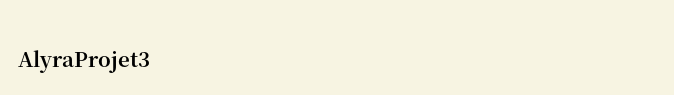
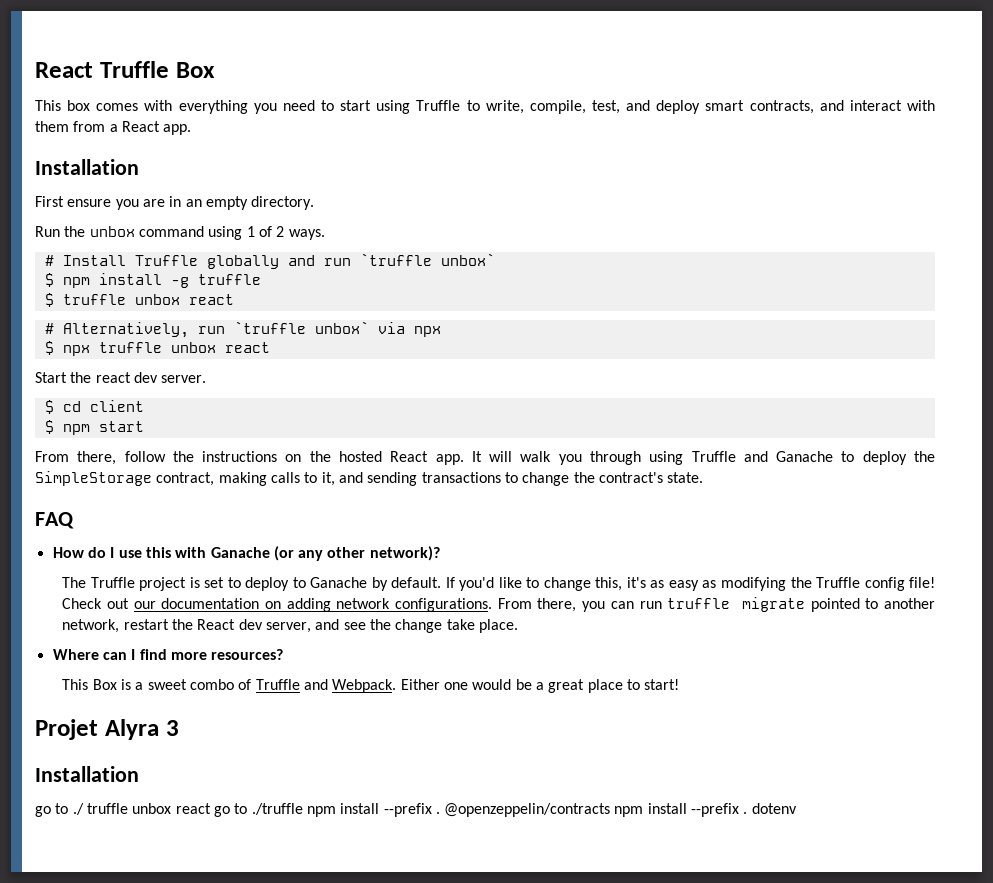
[18,50,150,73] AlyraProjet3 -> [35,61,215,78] [35,100,935,114] [35,121,192,135] [35,159,139,175] [35,196,315,210] [35,226,325,240] [44,253,495,269] [44,273,261,288] [44,293,234,307] [44,321,441,338] [44,341,270,356] [35,372,207,383] [44,400,144,414] [44,420,144,435] [35,451,936,465] [35,471,704,486] [35,512,74,529] [52,546,440,561] [62,577,936,591] [62,597,935,612] [62,619,518,633] [52,649,284,660] [62,679,680,693] [35,719,179,740] [35,766,139,782] [35,803,797,817] React Truffle Box // This box comes with everything you need to start using Truffle to write, compile, test, and deploy smart contracts, and interact with them from a React app. // Installation // First ensure you are in an empty directory. // Run the unbox command using 1 of 2 ways. // # Install Truffle globally and run `truffle unbox` // $ npm install -g truffle // $ truffle unbox react // # Alternatively, run `truffle unbox` via npx // $ npx truffle unbox react // Start the react dev server. // $ cd client // $ npm start // From there, follow the instructions on the hosted React app. It will walk you through using Truffle and Ganache to deploy the SimpleStorage contract, making calls to it, and sending transactions to change the contract's state. // FAQ // How do I use this with Ganache (or any other network)? // The Truffle project is set to deploy to Ganache by default. If you'd like to change this, it's as easy as modifying the Truffle config file! Check out our documentation on adding network configurations. From there, you can run truffle migrate pointed to another network, restart the React dev server, and see the change take place. // Where can I find more resources? // This Box is a sweet combo of Truffle and Webpack. Either one would be a great place to start! // Projet Alyra 3 // Installation // go to ./ truffle unbox react go to ./truffle npm install --prefix . @openzeppelin/contracts npm install --prefix . dotenv

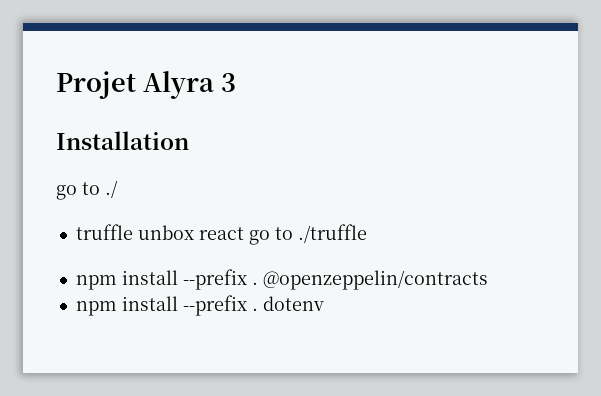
[35,61,215,78] [35,100,935,114] [35,121,192,135] [35,159,139,175] [35,196,315,210] [35,226,325,240] [44,253,495,269] [44,273,261,288] [44,293,234,307] [44,321,441,338] [44,341,270,356] [35,372,207,383] [44,400,144,414] [44,420,144,435] [35,451,936,465] [35,471,704,486] [35,512,74,529] [52,546,440,561] [62,577,936,591] [62,597,935,612] [62,619,518,633] [52,649,284,660] [62,679,680,693] React Truffle Box // This box comes with everything you need to start using Truffle to write, compile, test, and deploy smart contracts, and interact with them from a React app. // Installation // First ensure you are in an empty directory. // Run the unbox command using 1 of 2 ways. // # Install Truffle globally and run `truffle unbox` // $ npm install -g truffle // $ truffle unbox react // # Alternatively, run `truffle unbox` via npx // $ npx truffle unbox react // Start the react dev server. // $ cd client // $ npm start // From there, follow the instructions on the hosted React app. It will walk you through using Truffle and Ganache to deploy the SimpleStorage contract, making calls to it, and sending transactions to change the contract's state. // FAQ // How do I use this with Ganache (or any other network)? // The Truffle project is set to deploy to Ganache by default. If you'd like to change this, it's as easy as modifying the Truffle config file! Check out our documentation on adding network configurations. From there, you can run truffle migrate pointed to another network, restart the React dev server, and see the change take place. // Where can I find more resources? // This Box is a sweet combo of Truffle and Webpack. Either one would be a great place to start! // -> (56, 85) none
(84, 809) none -> (118, 189) //
(303, 809) none -> (367, 233) //
(611, 810) none -> (488, 280) //

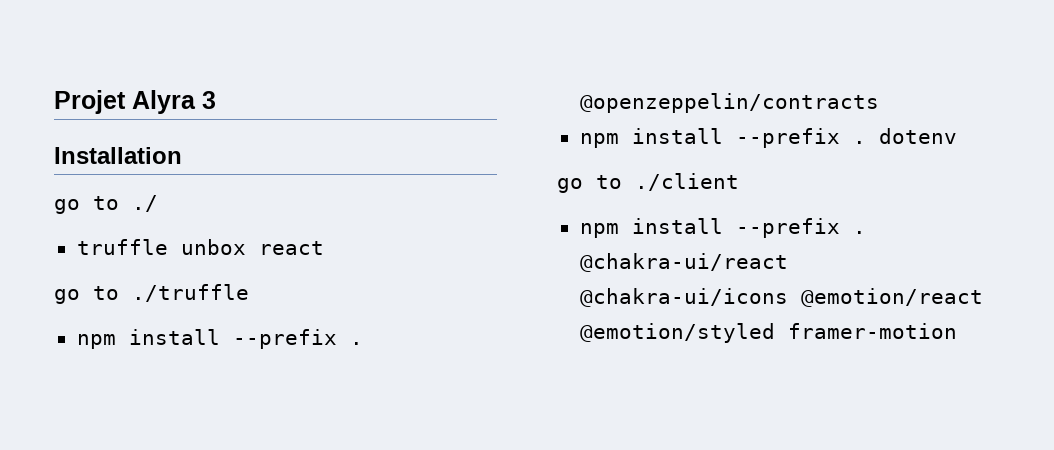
(244, 233) none -> (324, 248) //
(324, 303) none -> [557,173,739,193] [579,218,866,238] [579,253,788,272] [579,288,983,307] [579,323,957,343] // go to ./client // npm install --prefix . @chakra-ui/react @chakra-ui/icons @emotion/react @emotion/styled framer-motion

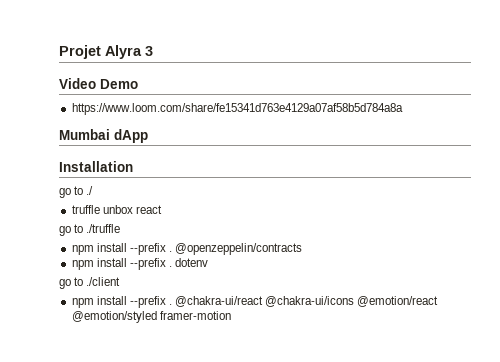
(216, 100) none -> [59,78,138,89] [71,103,403,115] [59,129,148,143] // Video Demo // https://www.loom.com/share/fe15341d763e4129a07af58b5d784a8a // Mumbai dApp

